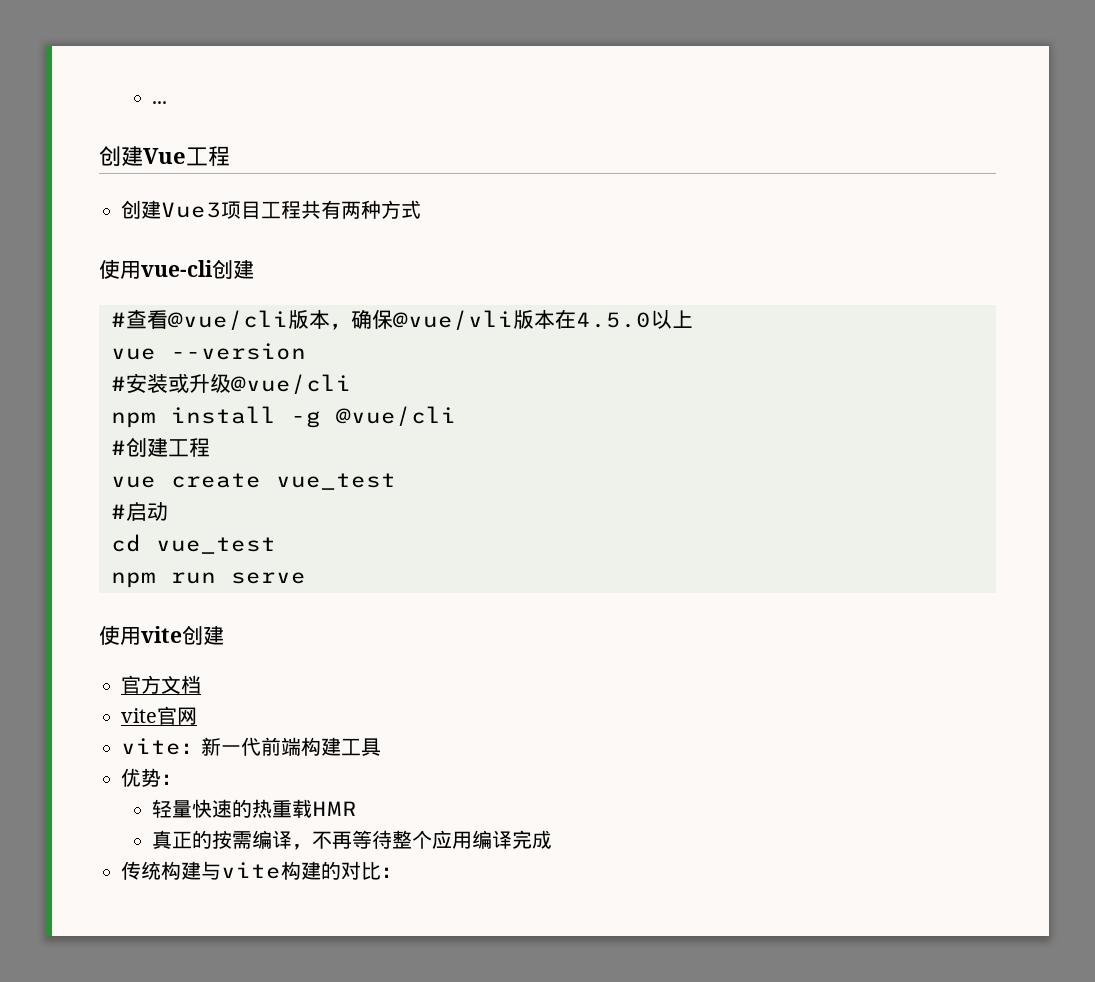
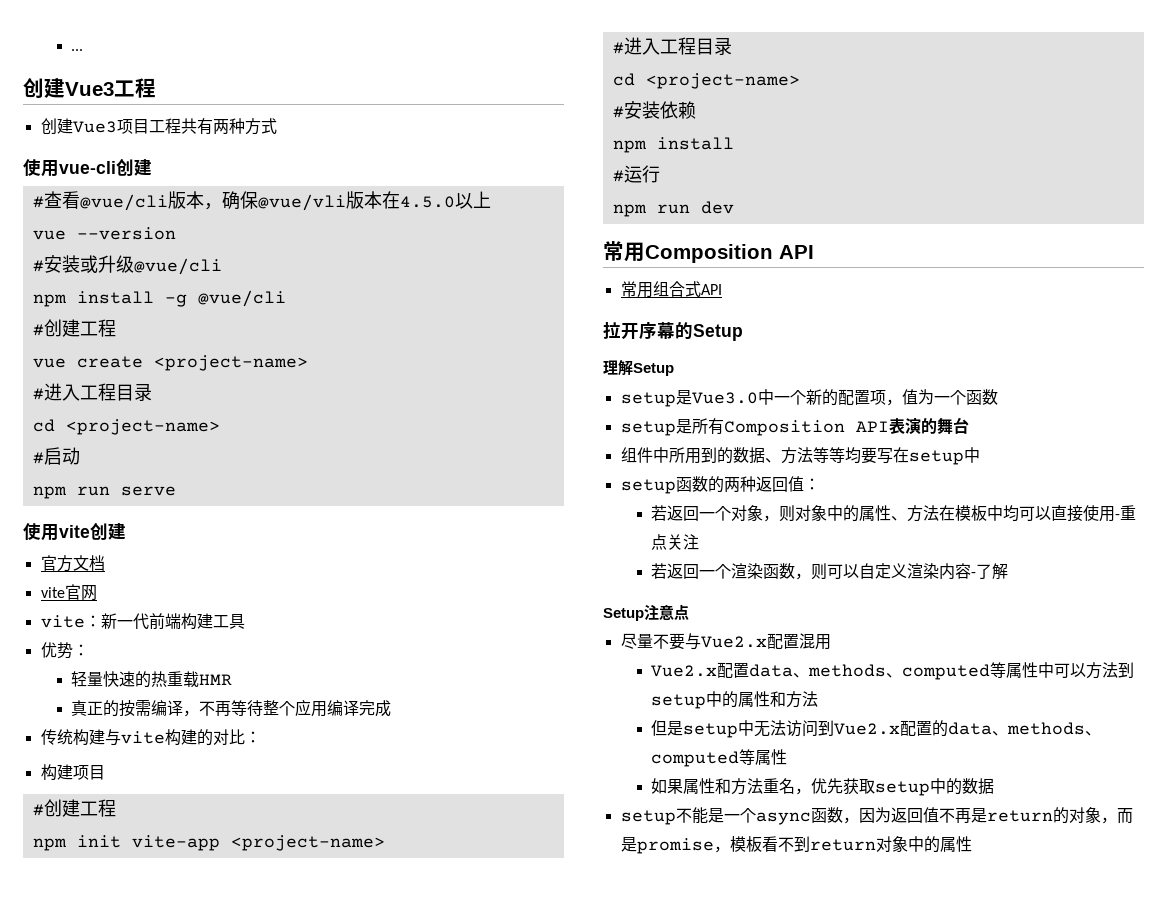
[143,148,186,164] Vue -> [65,82,114,96] Vue3
[276,473,396,490] vue_test -> [153,355,308,371] [32,383,152,401] [32,419,220,435] <project-name> // #进入工程目录 // cd <project-name>
[111,534,276,554] // cd vue_test -> (80, 456) none
(401, 872) none -> [40,764,105,781] [32,799,116,817] [32,835,385,851] [612,37,732,55] [612,73,800,89] [612,101,696,119] [612,137,734,153] [612,165,660,183] [612,201,734,217] [603,241,814,263] [620,281,722,298] [603,322,743,341] [603,360,674,376] [620,389,998,407] [620,417,969,436] [620,447,980,465] [620,476,820,494] [651,505,1137,522] [651,534,700,550] [651,563,1009,580] [603,604,689,621] [620,633,831,650] [651,662,1135,680] [651,691,819,709] [651,720,1102,738] [651,749,788,767] [651,778,995,796] [620,807,1133,825] [620,836,972,854] // 构建项目 // #创建工程 // npm init vite-app <project-name> // #进入工程目录 // cd <project-name> // #安装依赖 // npm install // #运行 // npm run dev // 常用Composition API // 常用组合式API // 拉开序幕的Setup // 理解Setup // setup是Vue3.0中一个新的配置项，值为一个函数 // setup是所有Composition API表演的舞台 // 组件中所用到的数据、方法等等均要写在setup中 // setup函数的两种返回值： // 若返回一个对象，则对象中的属性、方法在模板中均可以直接使用-重点关注 // 若返回一个渲染函数，则可以自定义渲染内容-了解 // Setup注意点 // 尽量不要与Vue2.x配置混用 // Vue2.x配置data、methods、computed等属性中可以方法到setup中的属性和方法 // 但是setup中无法访问到Vue2.x配置的data、methods、computed等属性 // 如果属性和方法重名，优先获取setup中的数据 // setup不能是一个async函数，因为返回值不再是return的对象，而是promise，模板看不到return对象中的属性

